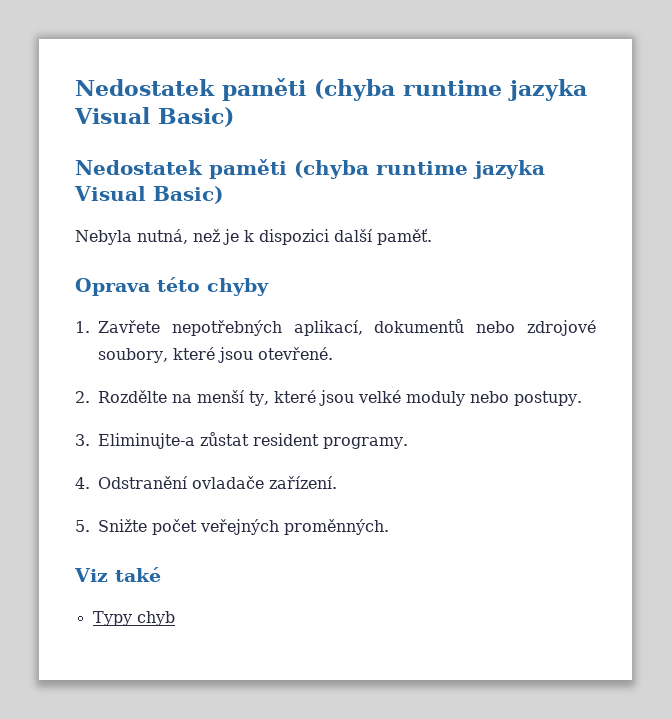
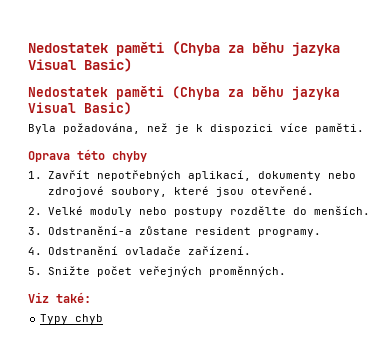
[75,78,502,101] Nedostatek paměti (chyba runtime -> [28,41,284,56] Nedostatek paměti (Chyba za běhu
[294,160,545,179] [74,186,223,204] [75,229,188,245] (chyba runtime jazyka Visual Basic) // Nebyla nutná, -> [172,86,340,100] [28,102,132,115] [28,123,140,134] (Chyba za běhu jazyka Visual Basic) // Byla požadována,
[334,229,432,245] další paměť. -> [280,123,364,134] více paměti.
[98,320,160,333] Zavřete -> [47,170,90,179] Zavřít
[374,319,465,333] dokumentů -> [257,171,321,181] dokumenty
[98,390,582,406] Rozdělte na menší ty, které jsou velké moduly nebo postupy. -> [47,206,370,217] Velké moduly nebo postupy rozdělte do menších.
[98,432,249,449] Eliminujte-a zůstat -> [47,226,188,235] Odstranění-a zůstane
[115,567,161,582] také -> [56,292,91,303] také:

